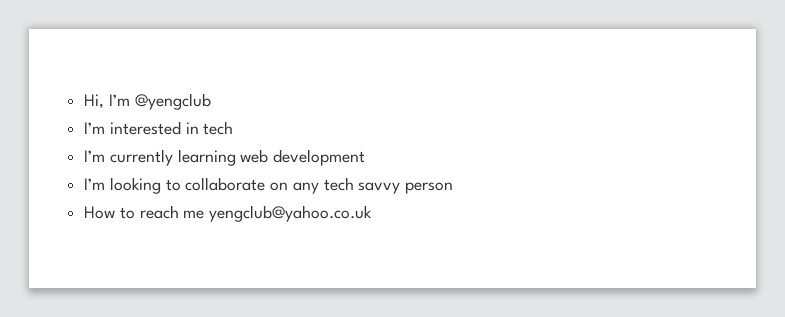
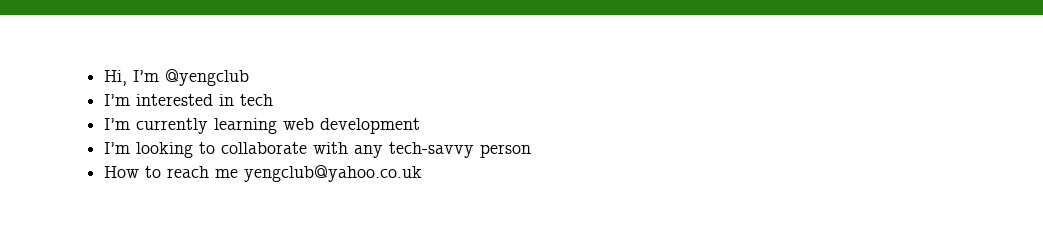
[270,177,401,194] on any tech savvy -> [313,142,475,158] with any tech-savvy

